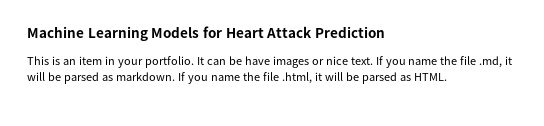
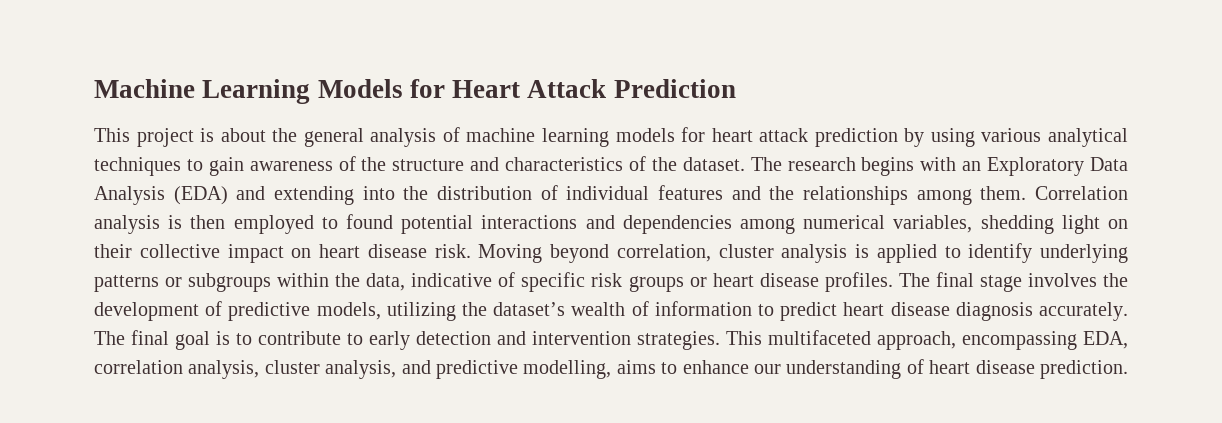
[51,56,513,68] [27,72,447,84] is an item in your portfolio. It can be have images or nice text. If you name the file .md, it will be parsed as markdown. If you name the file .html, it will be parsed as HTML. -> [136,127,1128,147] [94,156,1129,176] [94,185,1128,205] [94,214,1129,234] [94,243,1128,263] [94,272,1129,292] [94,301,1129,321] [94,330,1128,350] [94,359,1128,379] project is about the general analysis of machine learning models for heart attack prediction by using various analytical techniques to gain awareness of the structure and characteristics of the dataset. The research begins with an Exploratory Data Analysis (EDA) and extending into the distribution of individual features and the relationships among them. Correlation analysis is then employed to found potential interactions and dependencies among numerical variables, shedding light on their collective impact on heart disease risk. Moving beyond correlation, cluster analysis is applied to identify underlying patterns or subgroups within the data, indicative of specific risk groups or heart disease profiles. The final stage involves the development of predictive models, utilizing the dataset’s wealth of information to predict heart disease diagnosis accurately. The final goal is to contribute to early detection and intervention strategies. This multifaceted approach, encompassing EDA, correlation analysis, cluster analysis, and predictive modelling, aims to enhance our understanding of heart disease prediction.

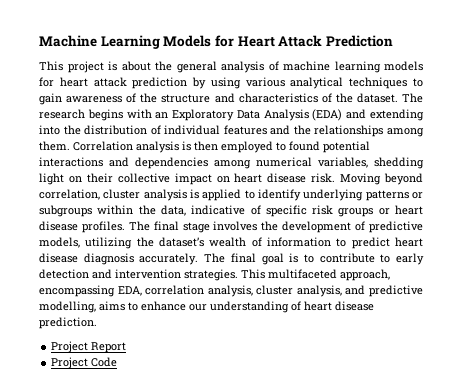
(1128, 369) none -> [51,341,127,353] [51,357,118,369] // Project Report // Project Code

